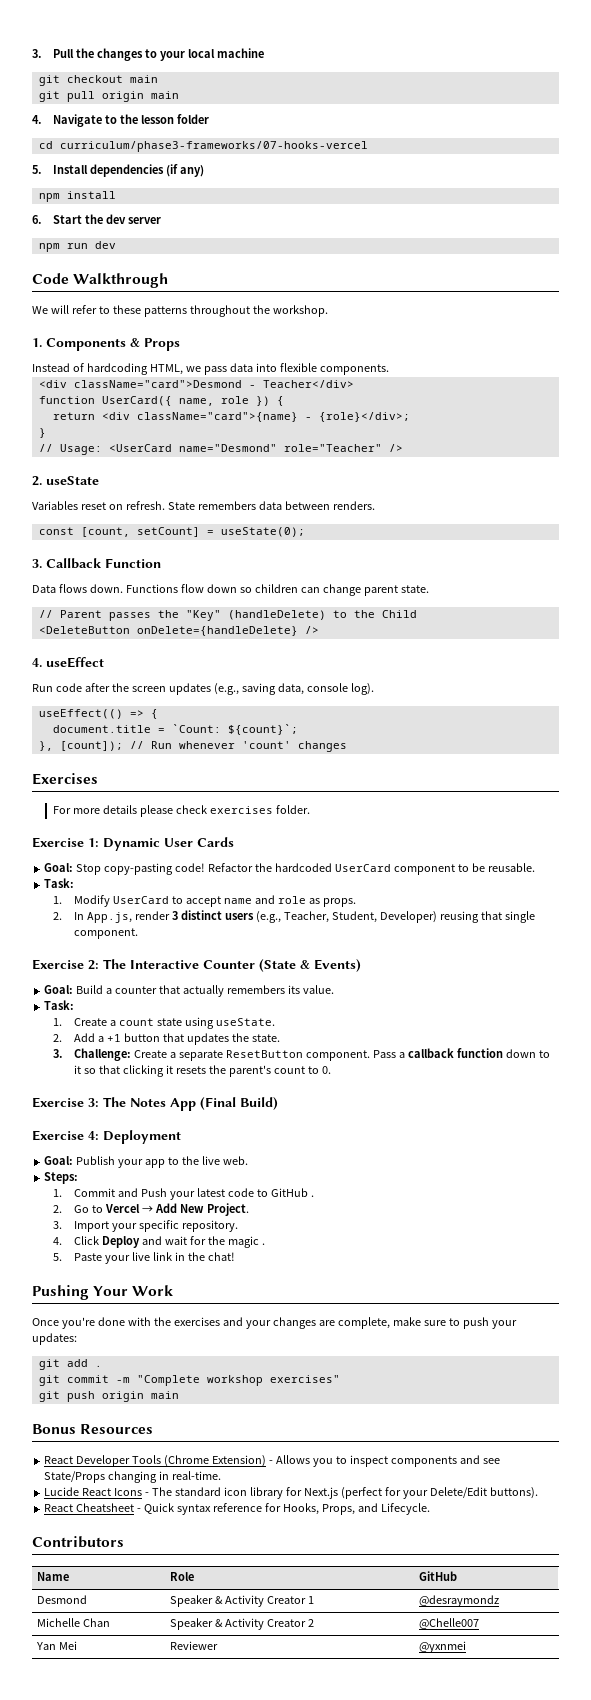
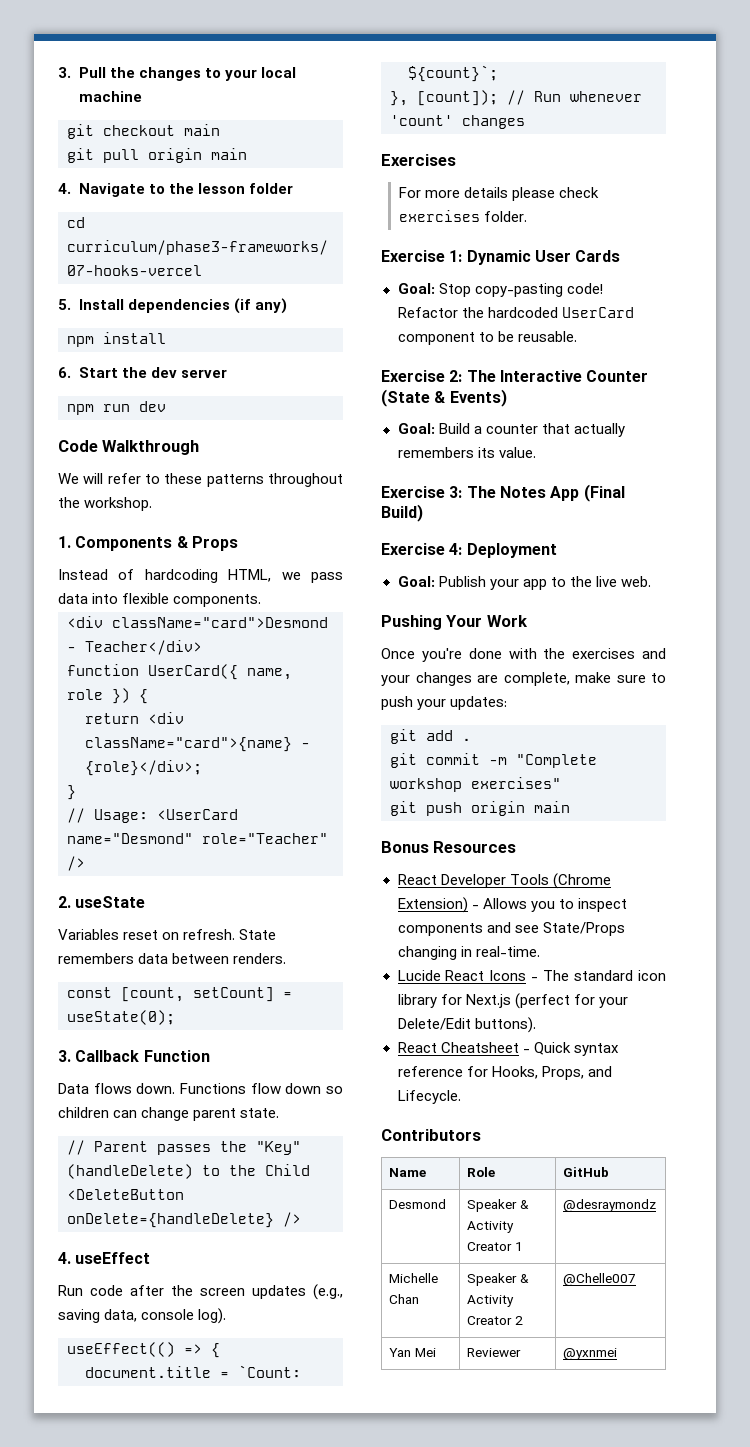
[44,878,75,888] [53,895,357,907] [53,910,535,923] [74,928,139,939] // Task: // 1. Modify UserCard to accept name and role as props. // 2. In App.js, render 3 distinct users (e.g., Teacher, Student, Developer) reusing that single component. -> (577, 336) none
[44,1000,75,1010] [53,1017,276,1029] [53,1033,281,1045] [53,1048,550,1061] [74,1065,331,1077] // Task: // 1. Create a count state using useState. // 2. Add a +1 button that updates the state. // 3. Challenge: Create a separate ResetButton component. Pass a callback function down to it so that clicking it resets the parent's count to 0. -> (536, 452) none
[44,1172,79,1184] [53,1188,315,1200] [53,1203,250,1216] [53,1220,239,1232] [53,1236,266,1248] [53,1252,236,1264] // Steps: // 1. Commit and Push your latest code to GitHub . // 2. Go to Vercel → Add New Project. // 3. Import your specific repository. // 4. Click Deploy and wait for the magic . // 5. Paste your live link in the chat! -> (651, 581) none

